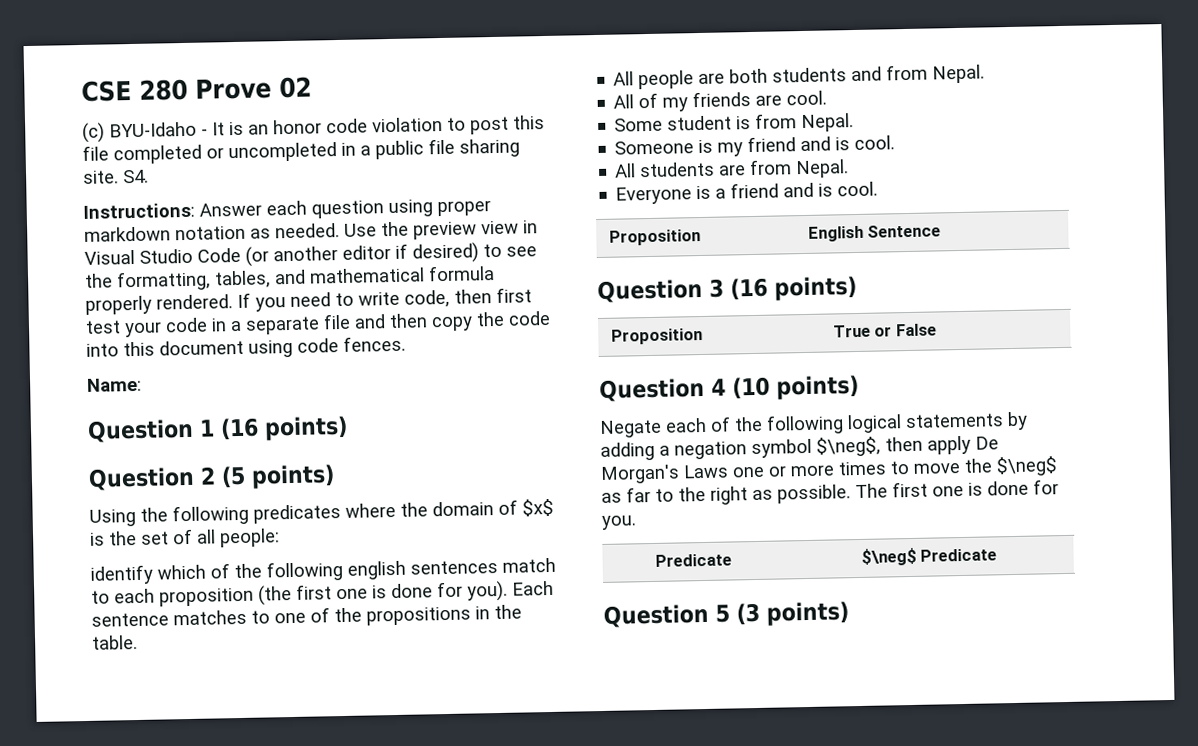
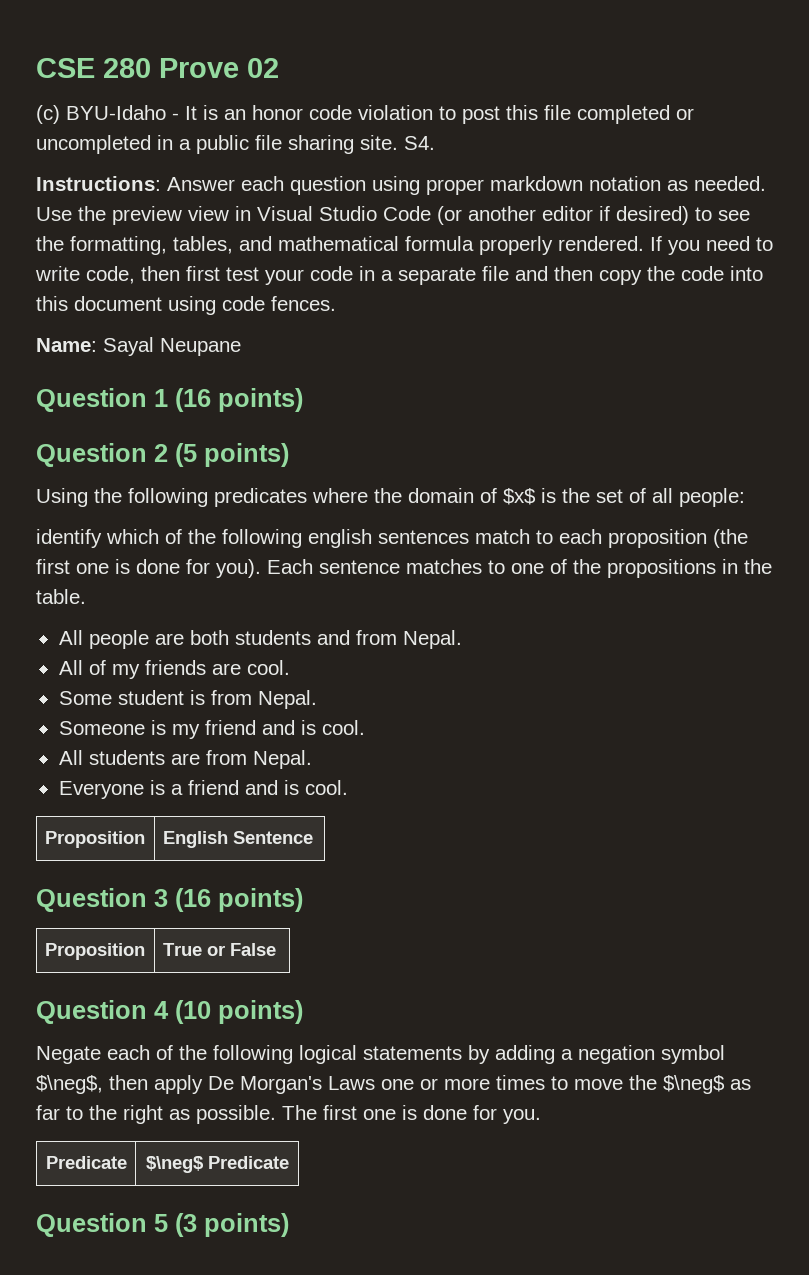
(142, 384) none -> [103,337,241,356] Sayal Neupane

